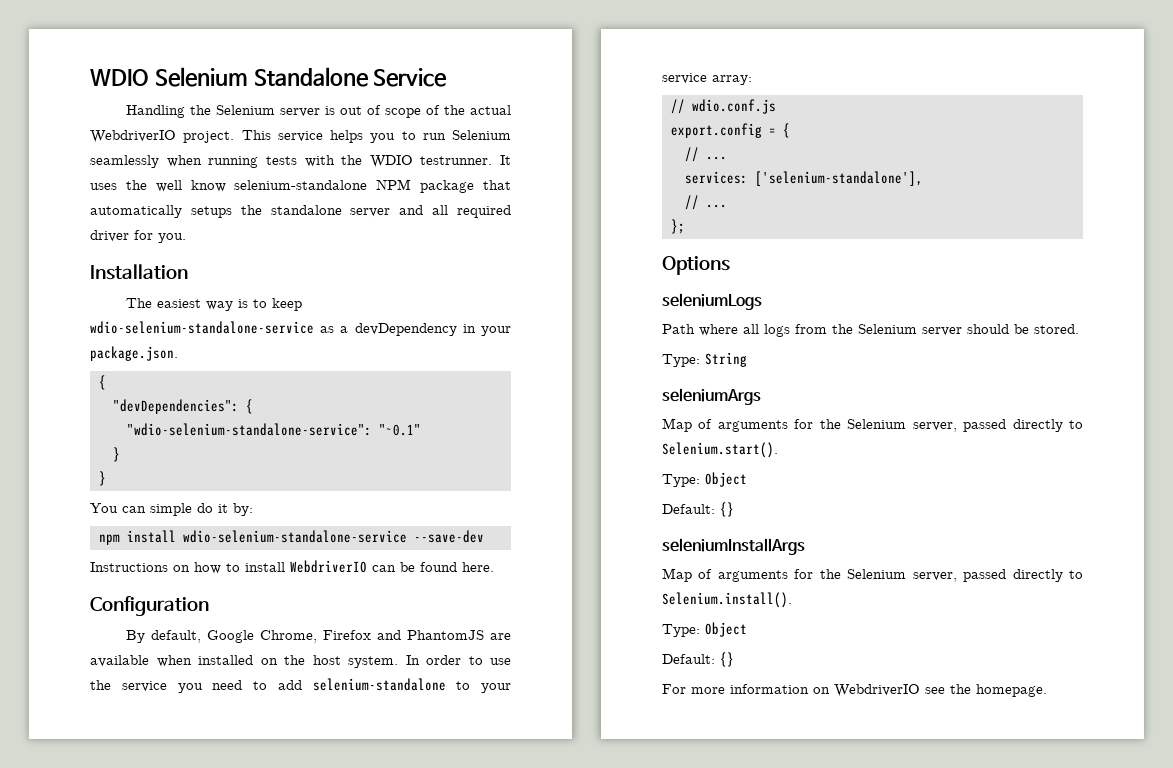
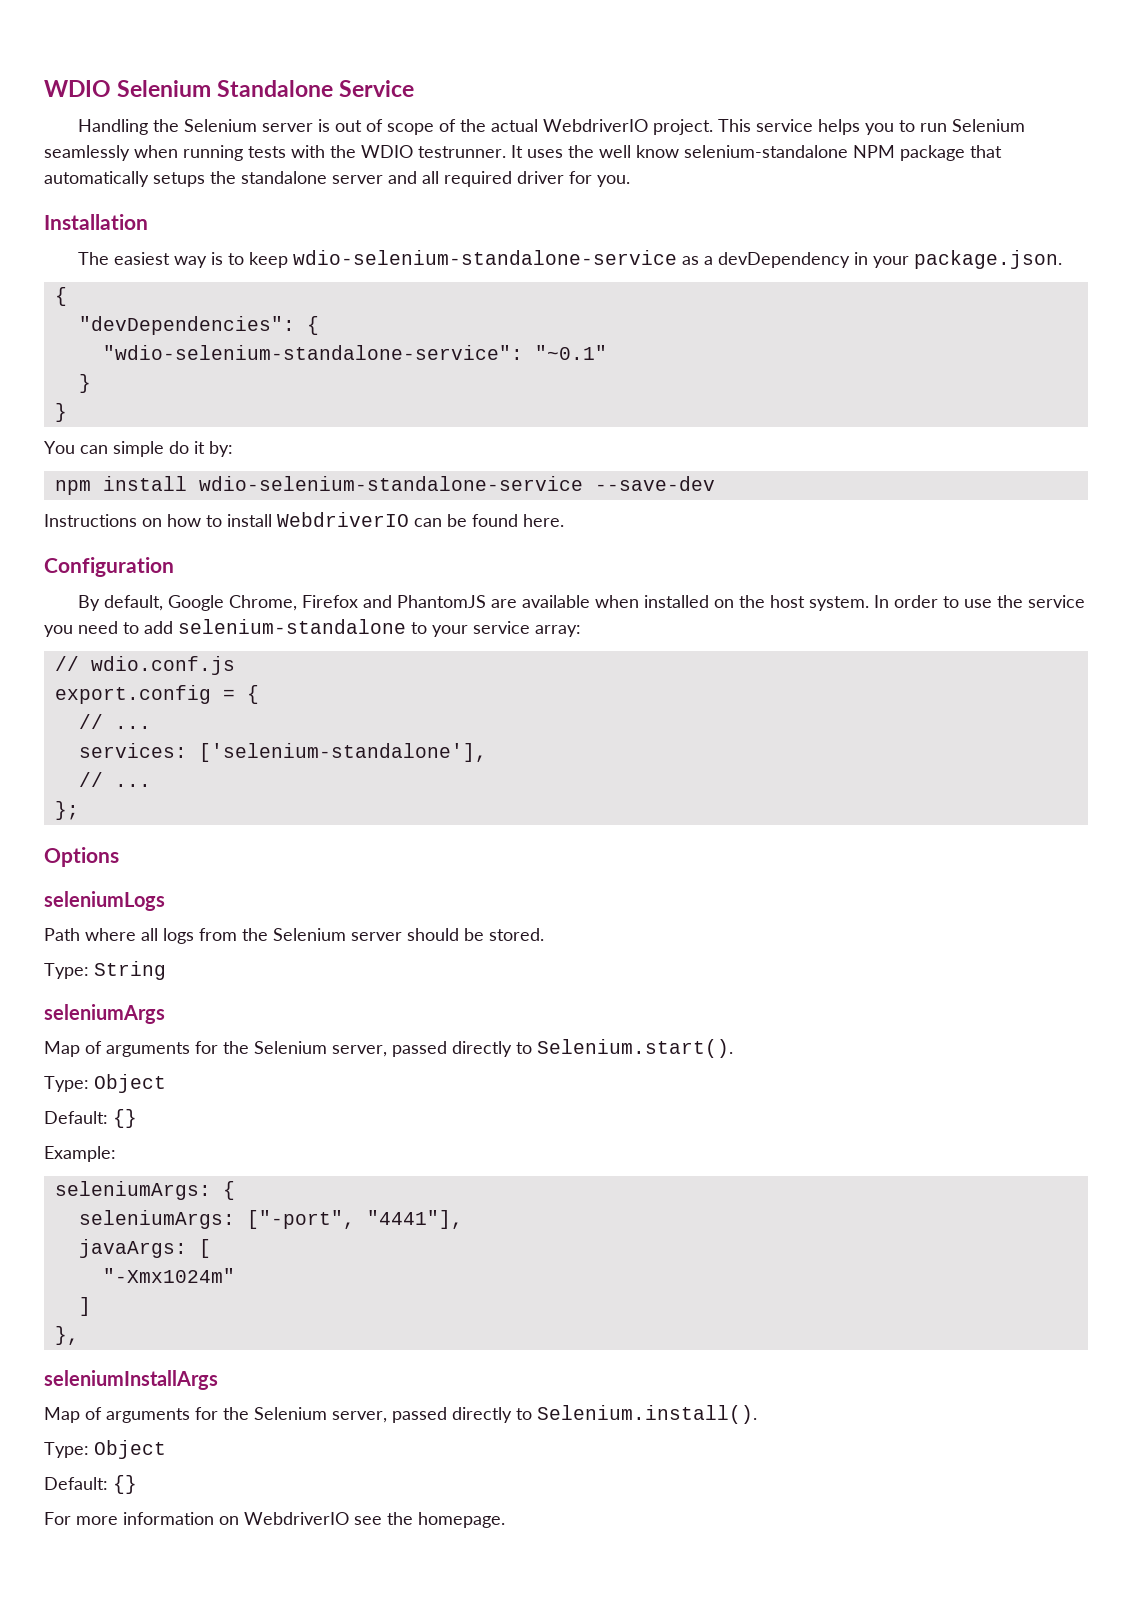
(734, 509) none -> [44,1146,116,1162] [54,1181,235,1200] [78,1210,463,1229] [78,1239,211,1258] [102,1268,235,1283] [78,1297,91,1316] [54,1326,79,1345] // Example: // seleniumArgs: { // seleniumArgs: ["-port", "4441"], // javaArgs: [ // "-Xmx1024m" // ] // },

